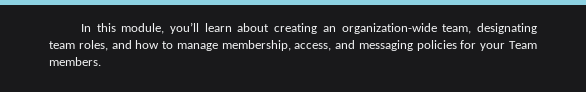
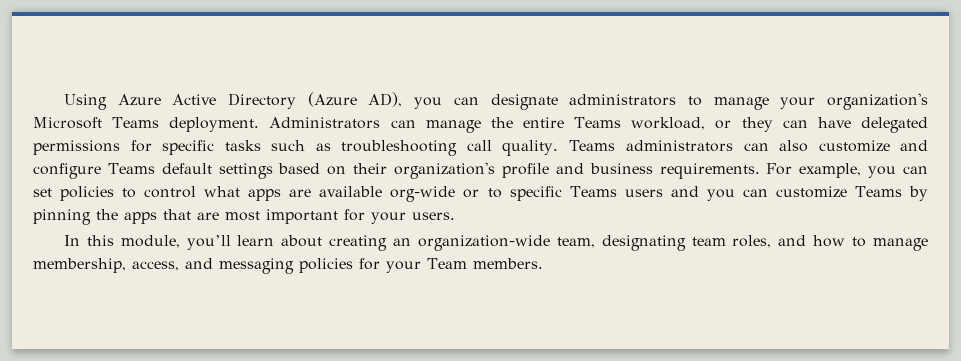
(80, 28) none -> [63,92,928,110] [33,117,929,133] [33,140,928,156] [33,162,928,179] [33,186,929,202] [33,209,455,225] Using Azure Active Directory (Azure AD), you can designate administrators to manage your organization's Microsoft Teams deployment. Administrators can manage the entire Teams workload, or they can have delegated permissions for specific tasks such as troubleshooting call quality. Teams administrators can also customize and configure Teams default settings based on their organization's profile and business requirements. For example, you can set policies to control what apps are available org-wide or to specific Teams users and you can customize Teams by pinning the apps that are most important for your users. //

